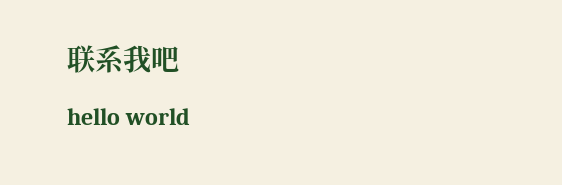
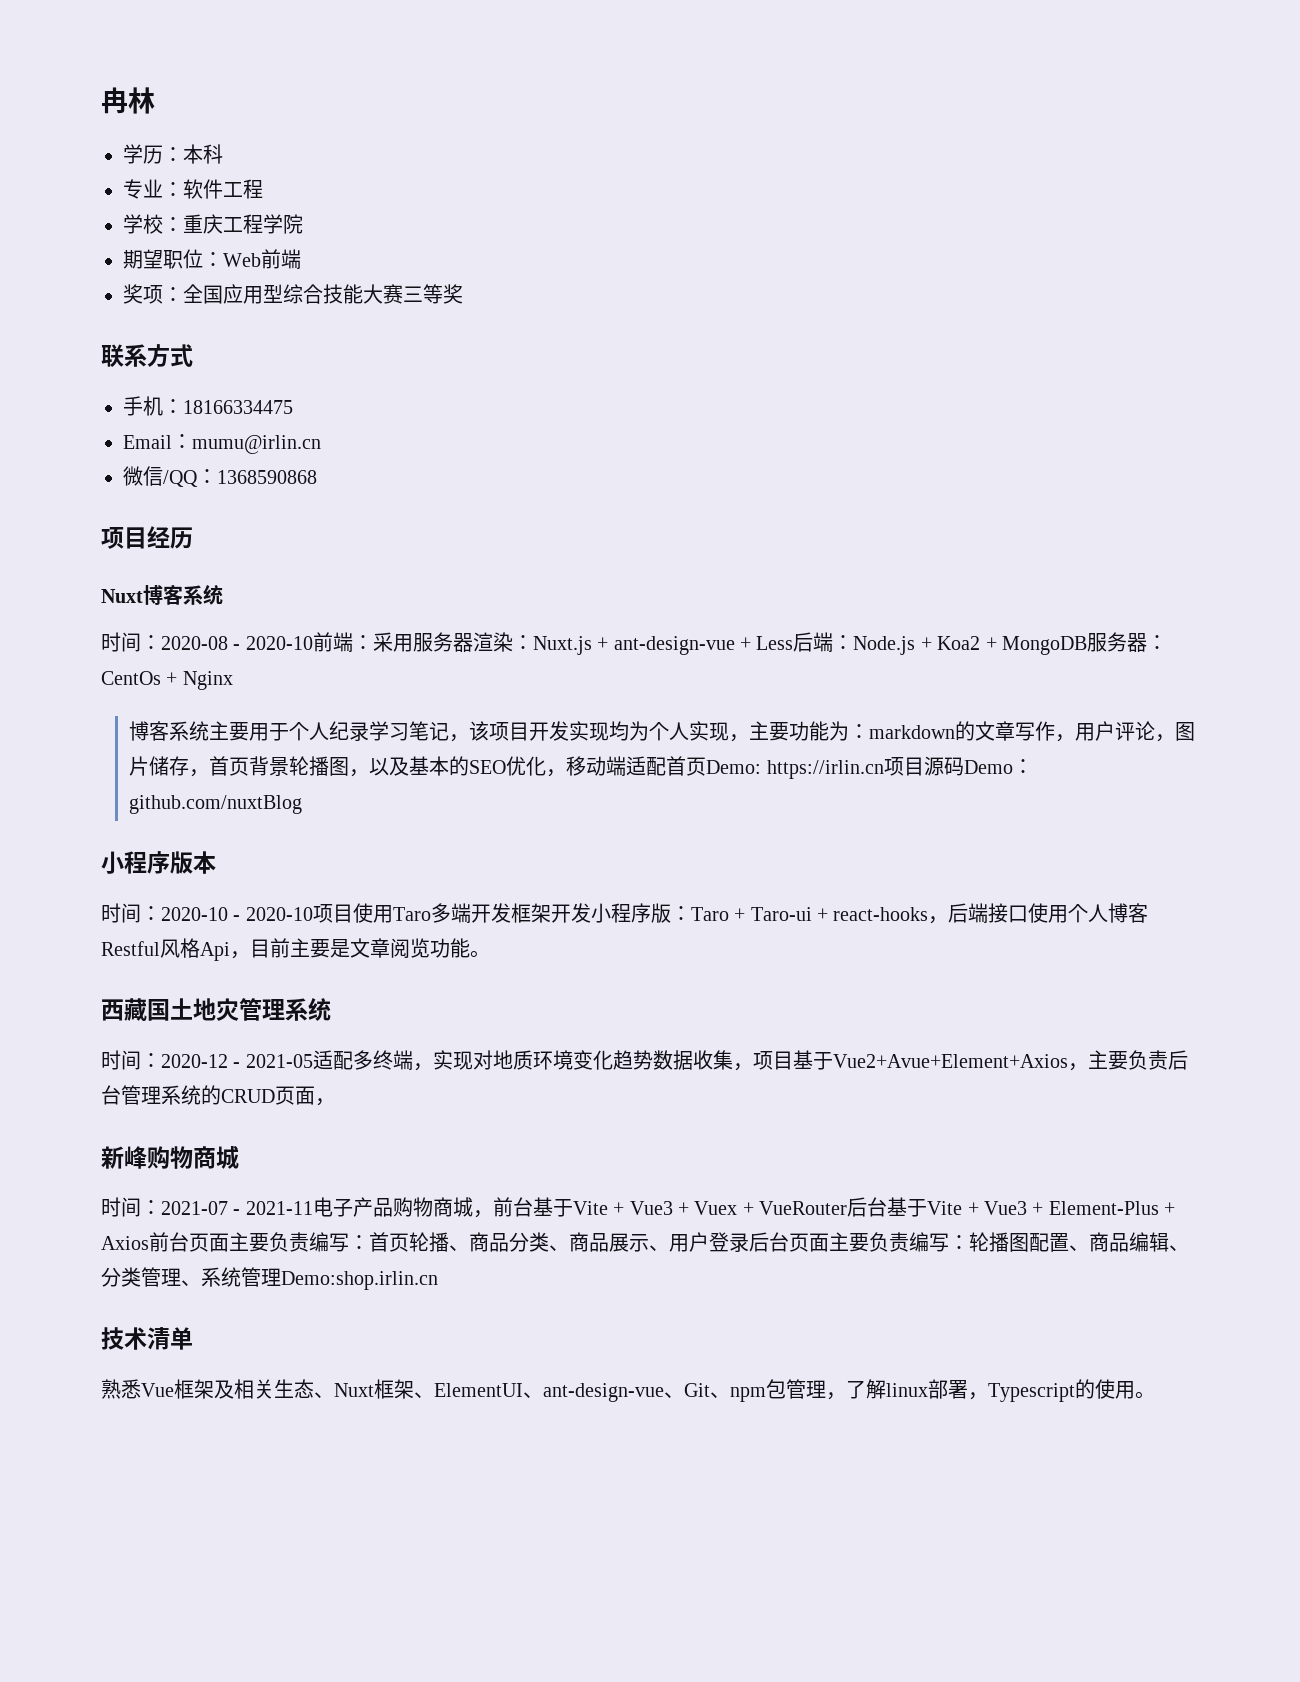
[67,45,179,74] [67,108,191,125] 联系我吧 // hello world -> [101,87,155,114] [123,144,223,164] [123,179,263,199] [123,214,303,234] [123,249,301,269] [123,284,463,304] [101,344,193,367] [123,396,293,416] [123,434,321,454] [123,466,317,487] [101,526,193,549] [101,584,223,605] [101,632,1167,655] [101,671,233,690] [129,721,1196,742] [129,756,1033,779] [129,795,303,814] [101,851,216,874] [101,903,1149,924] [101,938,490,961] [101,998,331,1021] [101,1050,1188,1071] [101,1085,335,1106] [101,1145,239,1169] [101,1197,1176,1218] [101,1232,1189,1252] [101,1267,438,1290] [101,1327,193,1350] [101,1379,1155,1402] 冉林 // 学历：本科 // 专业：软件工程 // 学校：重庆工程学院 // 期望职位：Web前端 // 奖项：全国应用型综合技能大赛三等奖 // 联系方式 // 手机：18166334475 // Email：mumu@irlin.cn // 微信/QQ：1368590868 // 项目经历 // Nuxt博客系统 // 时间：2020-08 - 2020-10前端：采用服务器渲染：Nuxt.js + ant-design-vue + Less后端：Node.js + Koa2 + MongoDB服务器：CentOs + Nginx // 博客系统主要用于个人纪录学习笔记，该项目开发实现均为个人实现，主要功能为：markdown的文章写作，用户评论，图片储存，首页背景轮播图，以及基本的SEO优化，移动端适配首页Demo: https://irlin.cn项目源码Demo：github.com/nuxtBlog // 小程序版本 // 时间：2020-10 - 2020-10项目使用Taro多端开发框架开发小程序版：Taro + Taro-ui + react-hooks，后端接口使用个人博客Restful风格Api，目前主要是文章阅览功能。 // 西藏国土地灾管理系统 // 时间：2020-12 - 2021-05适配多终端，实现对地质环境变化趋势数据收集，项目基于Vue2+Avue+Element+Axios，主要负责后台管理系统的CRUD页面， // 新峰购物商城 // 时间：2021-07 - 2021-11电子产品购物商城，前台基于Vite + Vue3 + Vuex + VueRouter后台基于Vite + Vue3 + Element-Plus + Axios前台页面主要负责编写：首页轮播、商品分类、商品展示、用户登录后台页面主要负责编写：轮播图配置、商品编辑、分类管理、系统管理Demo:shop.irlin.cn // 技术清单 // 熟悉Vue框架及相关生态、Nuxt框架、ElementUI、ant-design-vue、Git、npm包管理，了解linux部署，Typescript的使用。

